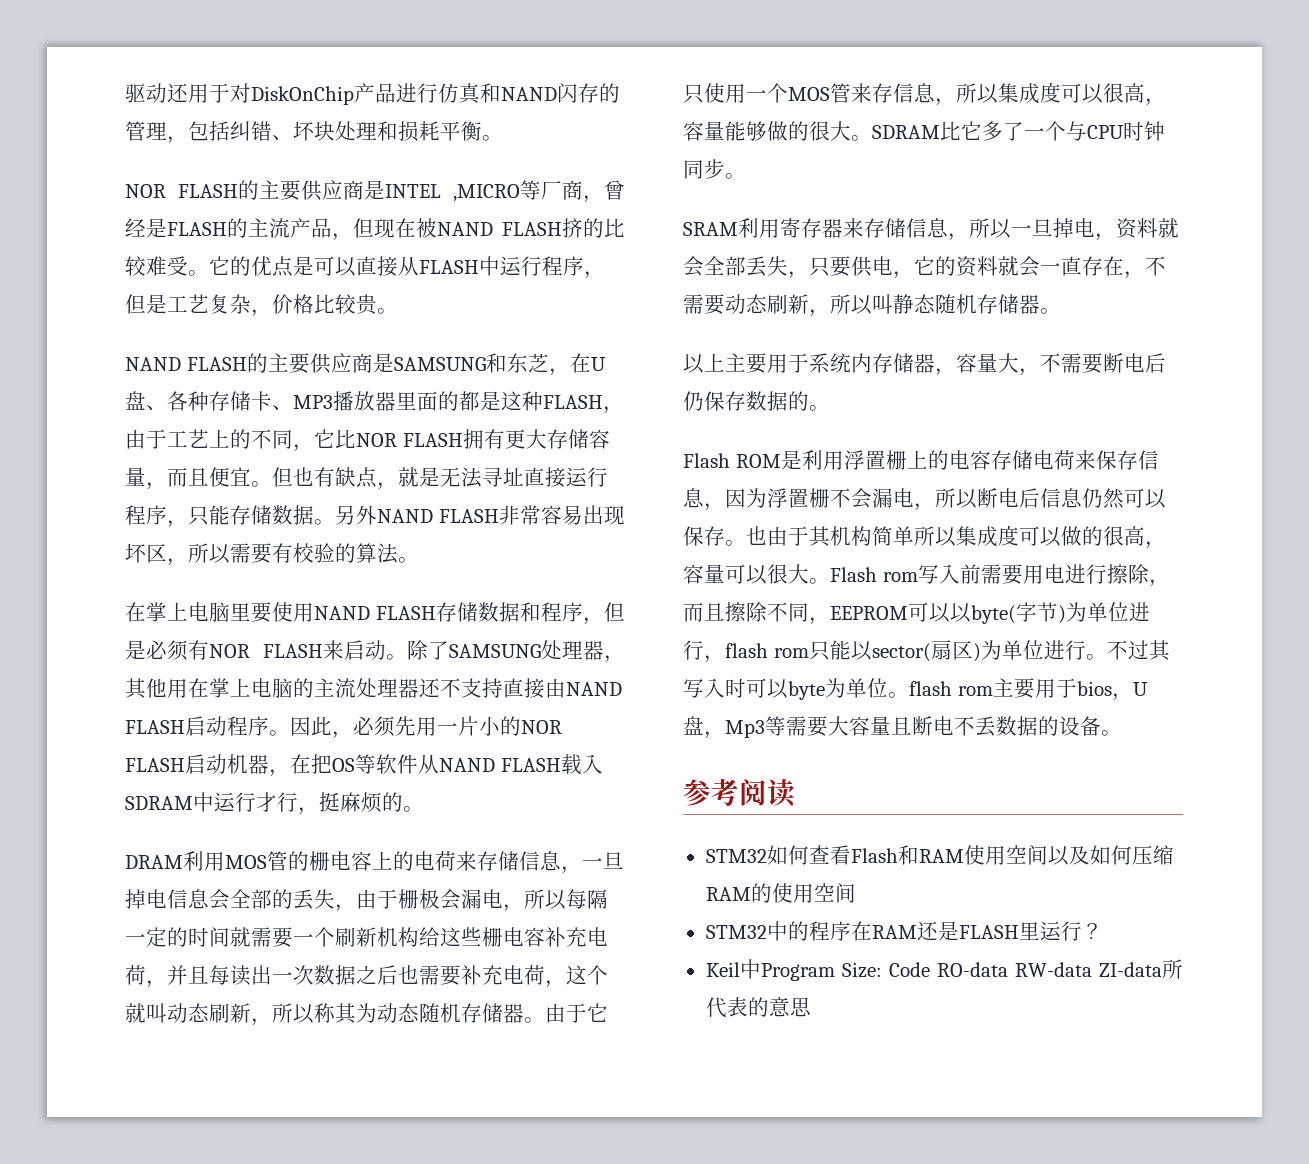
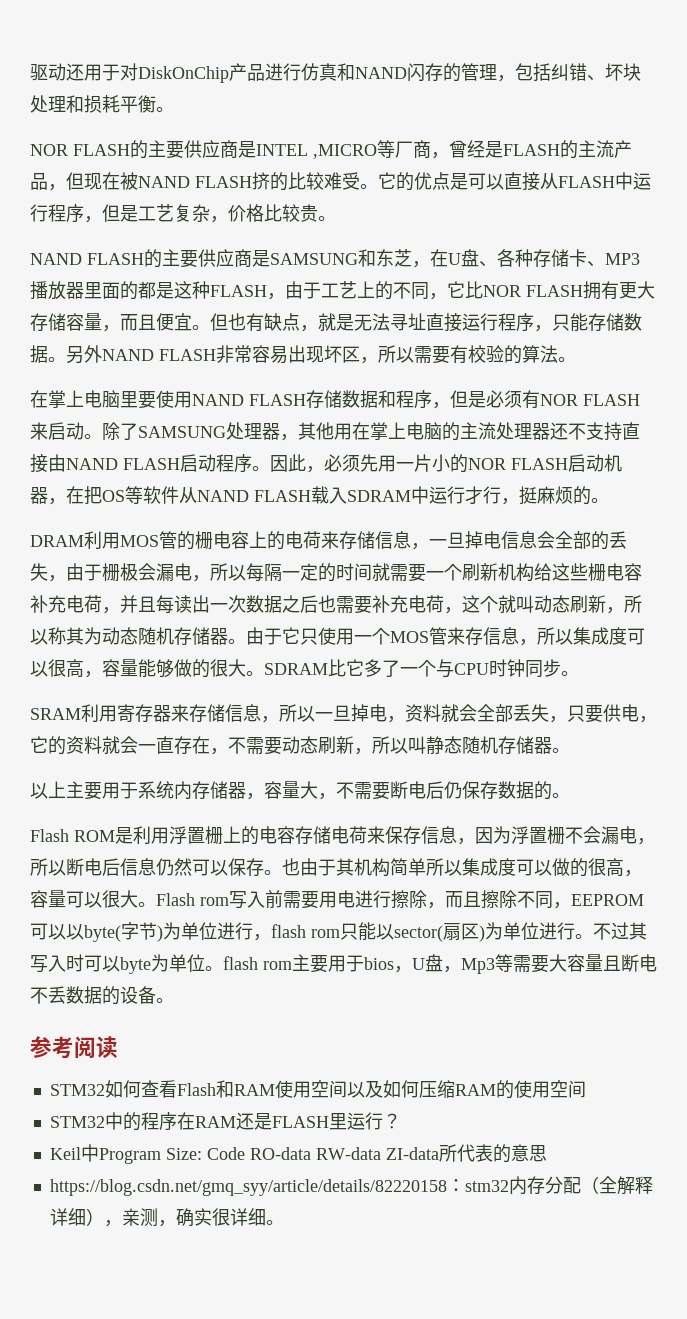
(812, 1007) none -> [49,1176,653,1196] [49,1208,284,1227] // https://blog.csdn.net/gmq_syy/article/details/82220158：stm32内存分配（全解释详细），亲测，确实很详细。

